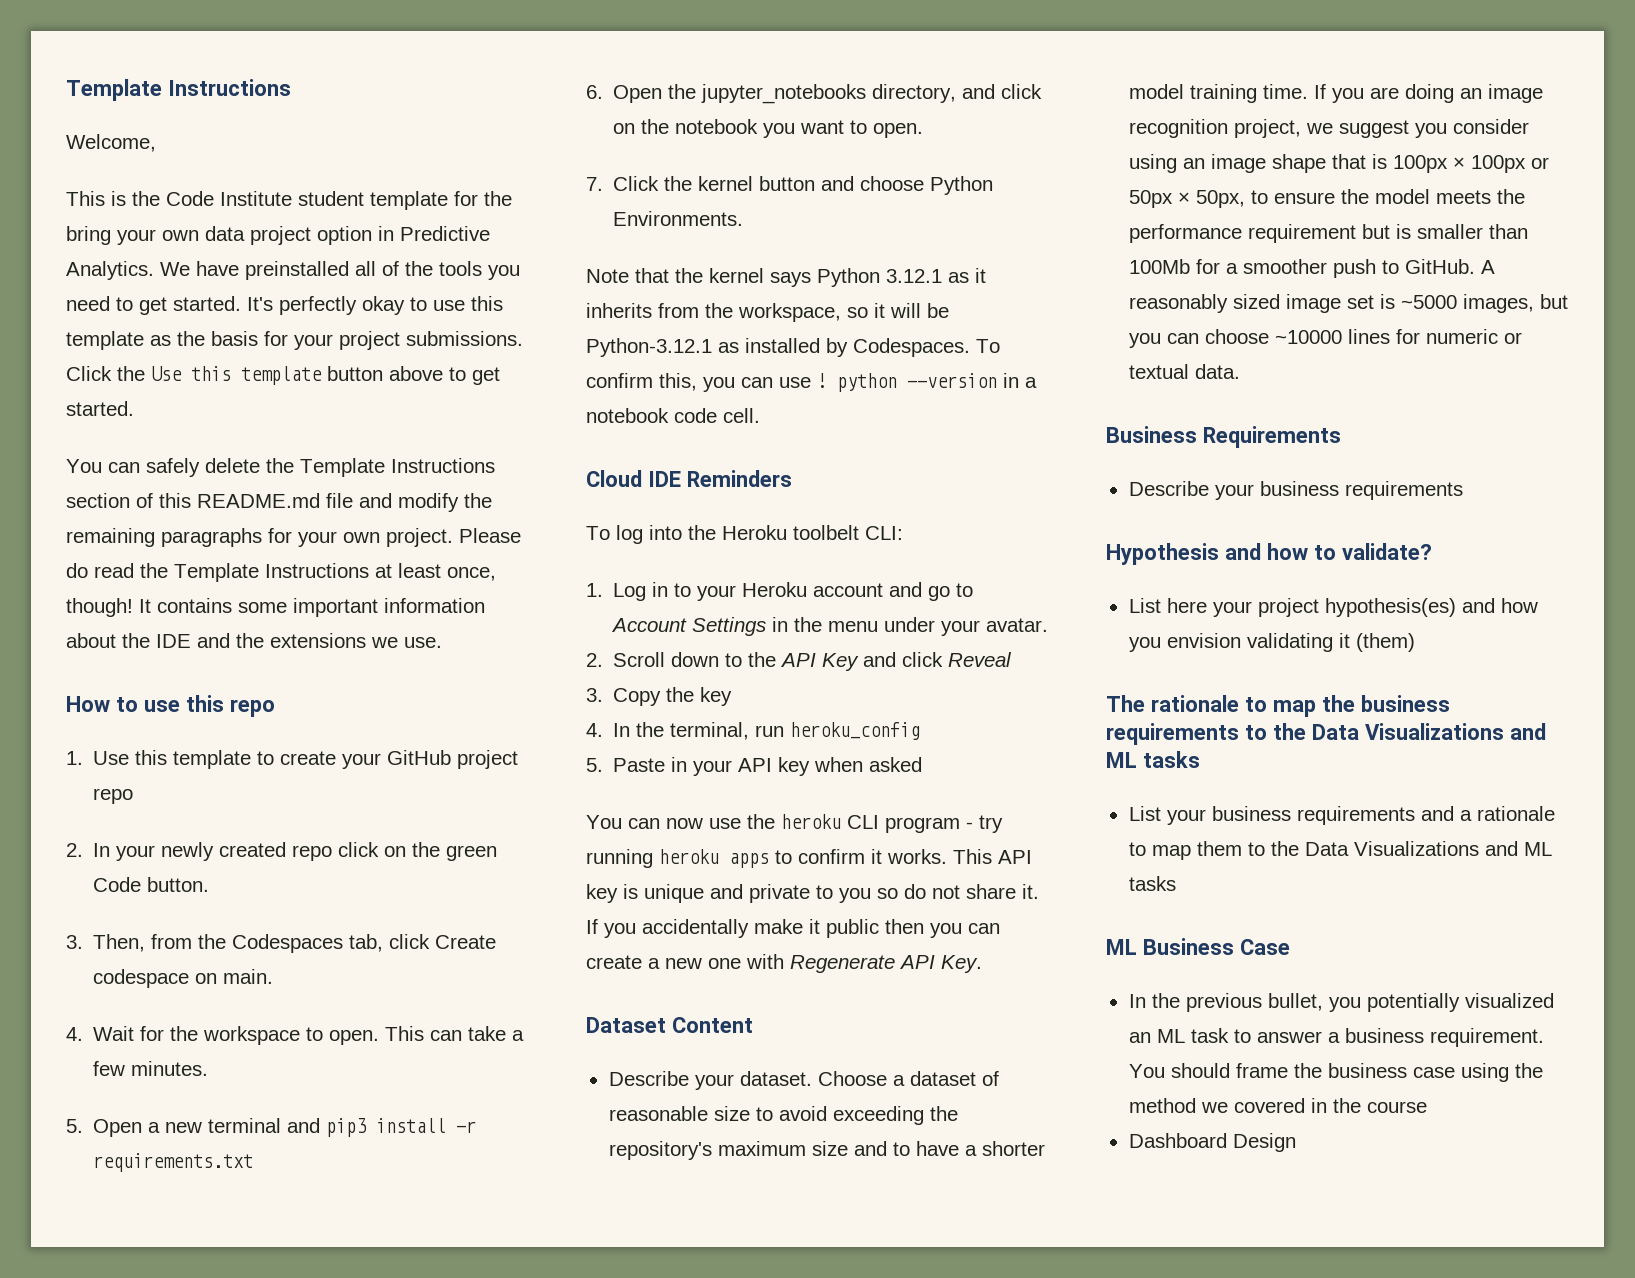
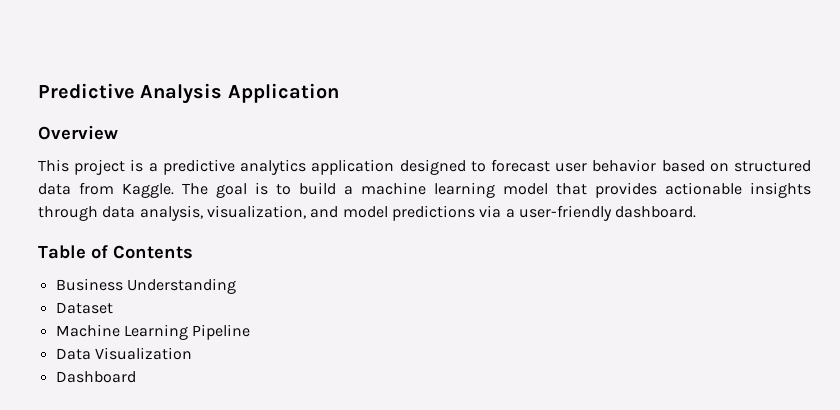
[66,79,291,101] [66,134,156,152] [66,191,512,210] [66,226,490,245] [66,261,520,280] [66,296,503,315] [66,331,523,350] [66,366,500,385] [66,401,134,416] [66,458,495,477] [66,493,492,512] [66,528,521,547] [66,563,496,582] [66,598,485,617] [66,633,442,648] [66,695,275,717] [66,750,519,769] [93,788,134,804] [66,842,498,861] [93,877,210,892] [66,934,497,953] [93,969,274,988] [66,1026,525,1045] [93,1061,209,1076] [66,1118,477,1137] [93,1153,254,1172] [586,84,1043,104] [613,119,924,138] [586,176,994,195] [613,211,744,226] [586,268,986,287] [586,303,949,322] [586,338,1000,357] [586,373,1037,392] [586,408,760,423] [586,470,792,487] [586,525,903,544] [586,582,974,601] [611,617,1049,636] [586,652,1013,671] [586,687,733,706] [586,722,921,740] [586,757,923,776] [586,814,1003,833] [586,849,1032,868] [586,884,1039,903] [586,919,1000,938] [586,954,982,973] [586,1017,753,1033] [608,1071,999,1090] [608,1106,958,1125] [608,1141,1045,1160] [1128,84,1543,103] [1128,119,1529,138] [1128,154,1549,173] [1128,189,1525,208] [1128,224,1528,243] [1128,259,1495,278] [1128,294,1568,313] [1128,329,1522,348] [1128,364,1240,379] [1106,426,1341,448] [1128,481,1463,500] [1106,543,1432,565] [1128,598,1538,617] [1128,633,1415,652] [1106,695,1450,717] [1106,723,1546,745] [1106,751,1200,768] [1128,806,1555,825] [1128,841,1552,860] [1128,876,1176,891] [1106,938,1290,955] [1128,993,1554,1012] [1128,1028,1544,1047] [1128,1063,1543,1082] [1128,1098,1427,1113] Template Instructions // Welcome, // This is the Code Institute student template for the bring your own data project option in Predictive Analytics. We have preinstalled all of the tools you need to get started. It's perfectly okay to use this template as the basis for your project submissions. Click the Use this template button above to get started. // You can safely delete the Template Instructions section of this README.md file and modify the remaining paragraphs for your own project. Please do read the Template Instructions at least once, though! It contains some important information about the IDE and the extensions we use. // How to use this repo // 1. Use this template to create your GitHub project repo // 2. In your newly created repo click on the green Code button. // 3. Then, from the Codespaces tab, click Create codespace on main. // 4. Wait for the workspace to open. This can take a few minutes. // 5. Open a new terminal and pip3 install -r requirements.txt // 6. Open the jupyter_notebooks directory, and click on the notebook you want to open. // 7. Click the kernel button and choose Python Environments. // Note that the kernel says Python 3.12.1 as it inherits from the workspace, so it will be Python-3.12.1 as installed by Codespaces. To confirm this, you can use ! python --version in a notebook code cell. // Cloud IDE Reminders // To log into the Heroku toolbelt CLI: // 1. Log in to your Heroku account and go to Account Settings in the menu under your avatar. // 2. Scroll down to the API Key and click Reveal // 3. Copy the key // 4. In the terminal, run heroku_config // 5. Paste in your API key when asked // You can now use the heroku CLI program - try running heroku apps to confirm it works. This API key is unique and private to you so do not share it. If you accidentally make it public then you can create a new one with Regenerate API Key. // Dataset Content // Describe your dataset. Choose a dataset of reasonable size to avoid exceeding the repository's maximum size and to have a shorter model training time. If you are doing an image recognition project, we suggest you consider using an image shape that is 100px × 100px or 50px × 50px, to ensure the model meets the performance requirement but is smaller than 100Mb for a smoother push to GitHub. A reasonably sized image set is ~5000 images, but you can choose ~10000 lines for numeric or textual data. // Business Requirements // Describe your business requirements // Hypothesis and how to validate? // List here your project hypothesis(es) and how you envision validating it (them) // The rationale to map the business requirements to the Data Visualizations and ML tasks // List your business requirements and a rationale to map them to the Data Visualizations and ML tasks // ML Business Case // In the previous bullet, you potentially visualized an ML task to answer a business requirement. You should frame the business case using the method we covered in the course -> [38,83,339,104] [38,125,118,140] [38,159,811,175] [38,182,811,198] [38,205,697,221] [38,245,193,259] [55,278,236,294] [55,302,113,314] [55,324,251,340] [55,347,192,360] Predictive Analysis Application // Overview // This project is a predictive analytics application designed to forecast user behavior based on structured data from Kaggle. The goal is to build a machine learning model that provides actionable insights through data analysis, visualization, and model predictions via a user-friendly dashboard. // Table of Contents // Business Understanding // Dataset // Machine Learning Pipeline // Data Visualization
[1232,1133,1296,1152] Design -> (136, 377) none

